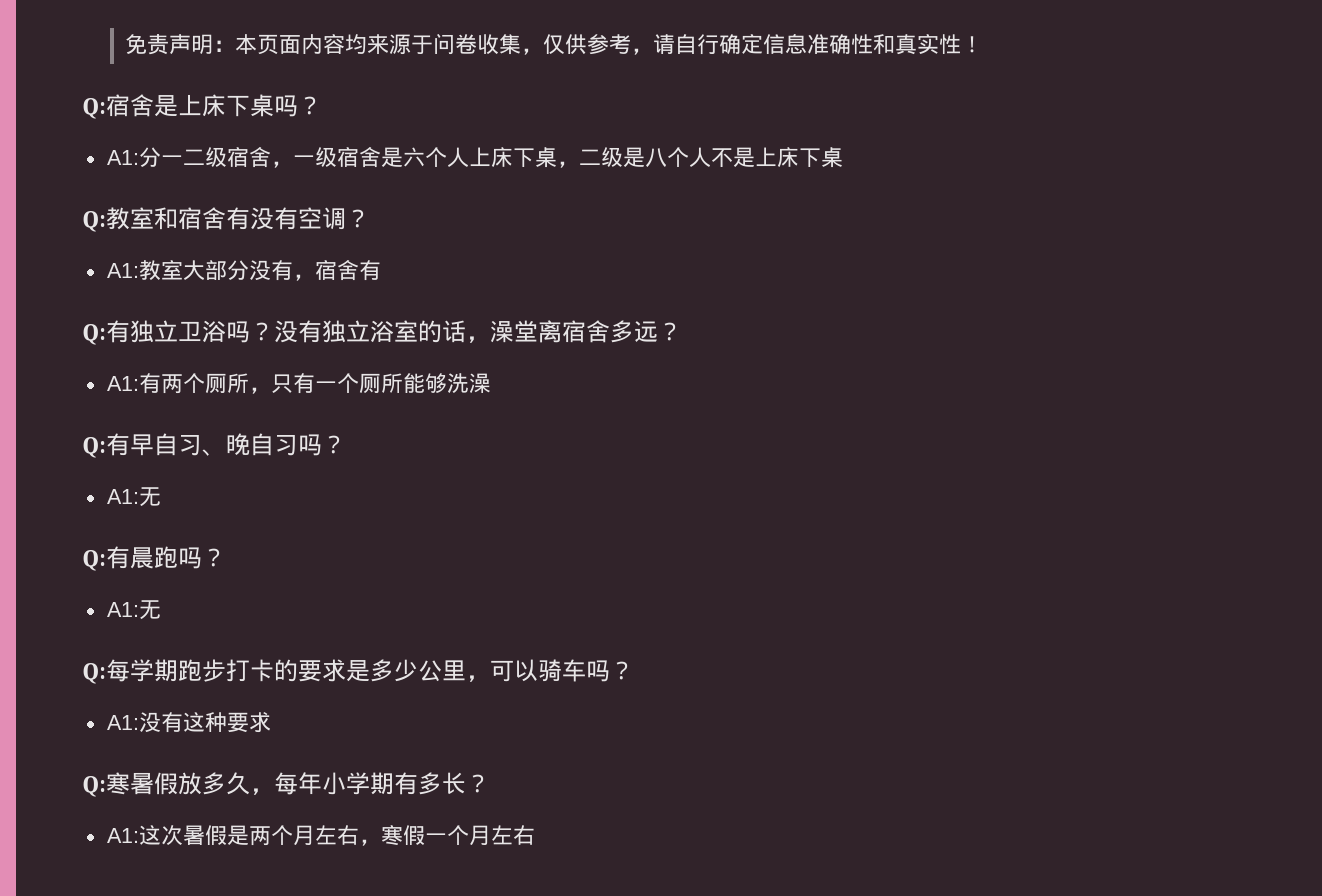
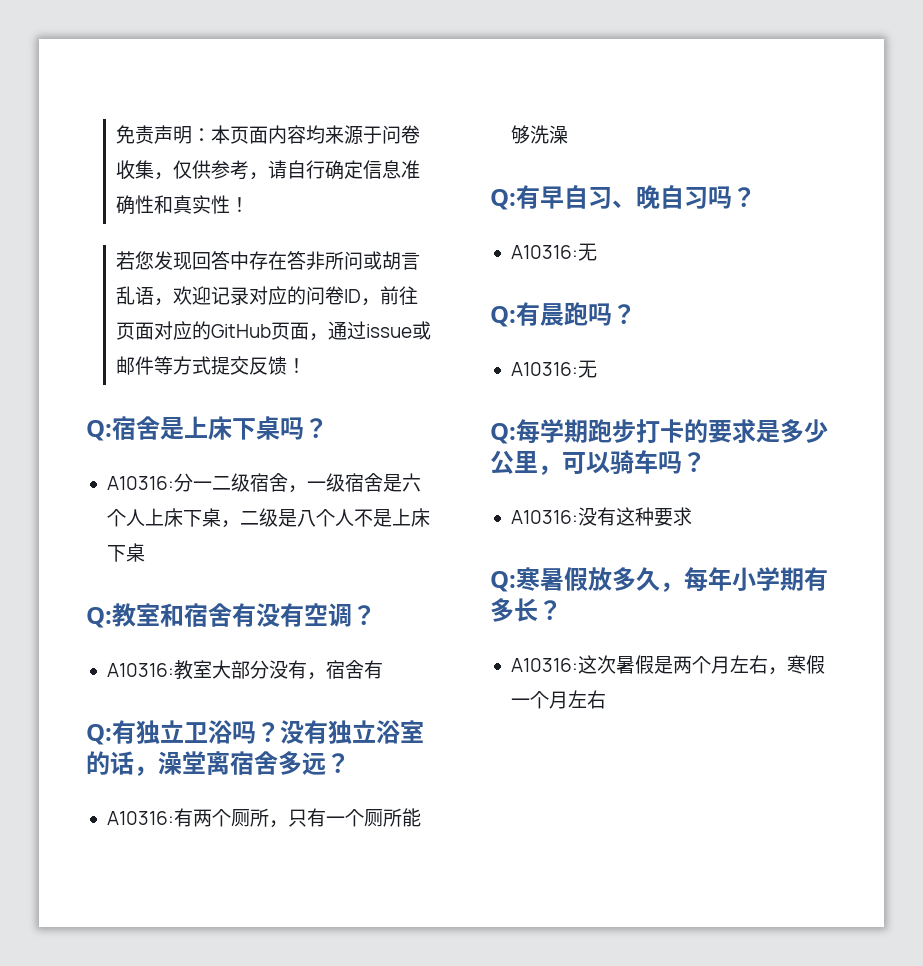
(984, 44) none -> [115,251,420,270] [115,286,418,306] [115,321,431,341] [115,356,306,375] // 若您发现回答中存在答非所问或胡言乱语，欢迎记录对应的问卷ID，前往页面对应的GitHub页面，通过issue或邮件等方式提交反馈！
[106,150,139,165] A1: -> [106,476,174,490] A10316:
[106,263,139,278] A1: -> [106,663,174,677] A10316:
[106,376,139,391] A1: -> [106,811,174,825] A10316:
[106,489,139,504] A1: -> [510,245,578,259] A10316:
[106,602,139,617] A1: -> [510,362,578,376] A10316:
[106,715,139,730] A1: -> [510,510,578,524] A10316:
[106,828,139,843] A1: -> [510,658,578,672] A10316:

